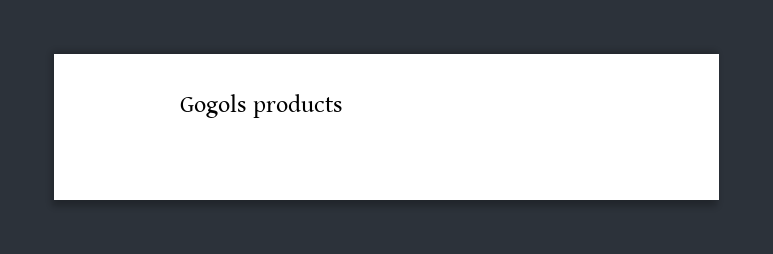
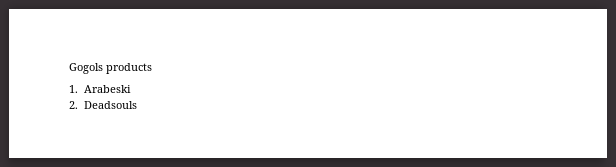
(344, 106) none -> [69,85,131,93] [69,101,137,109] // 1. Arabeski // 2. Deadsouls

